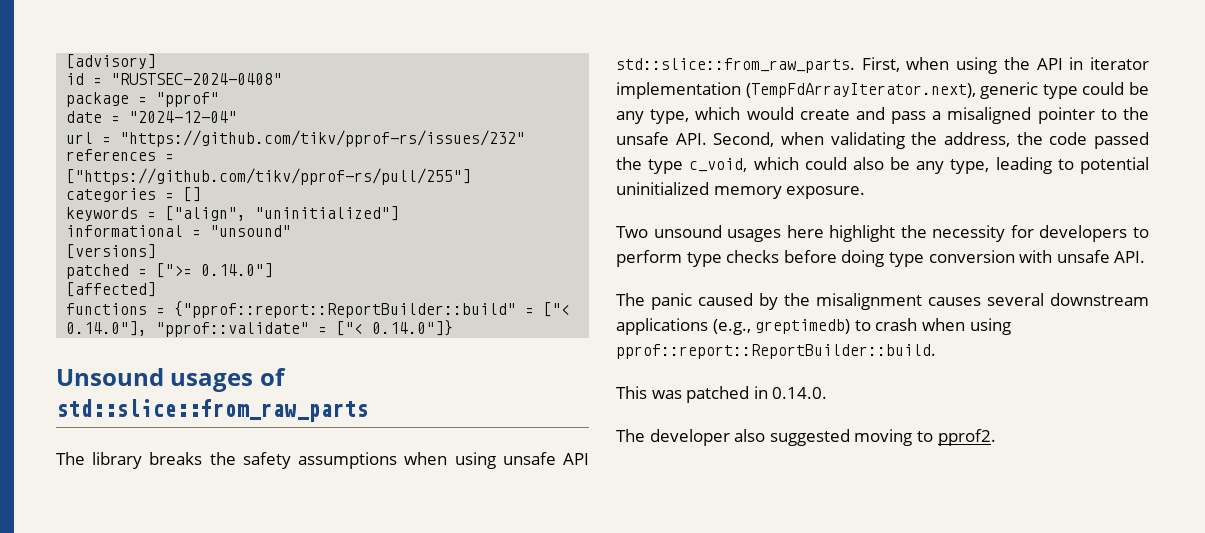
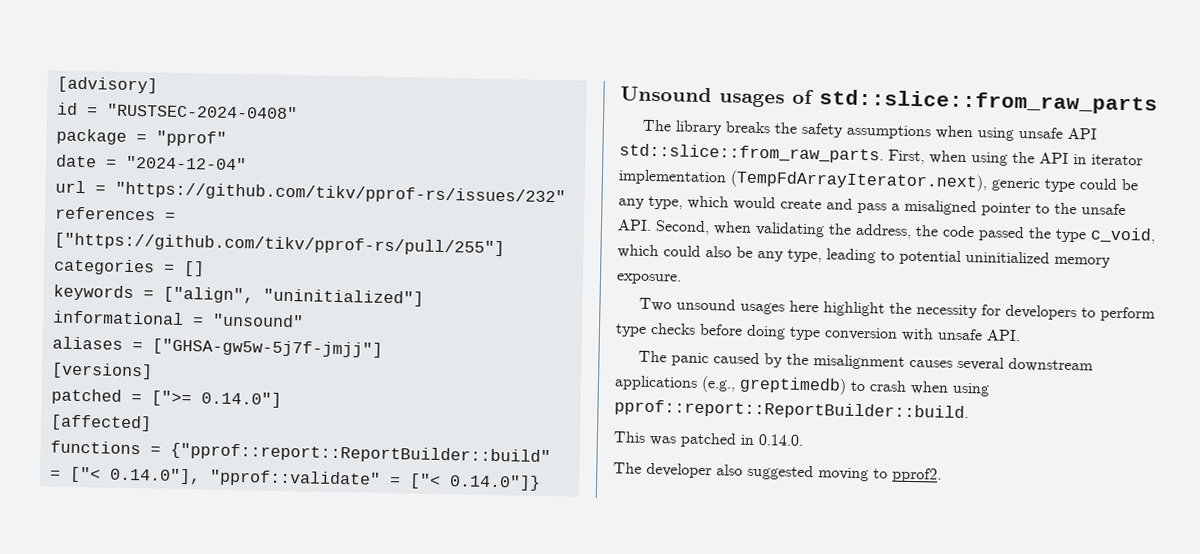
(292, 231) none -> [51,336,383,358] // aliases = ["GHSA-gw5w-5j7f-jmjj"]

